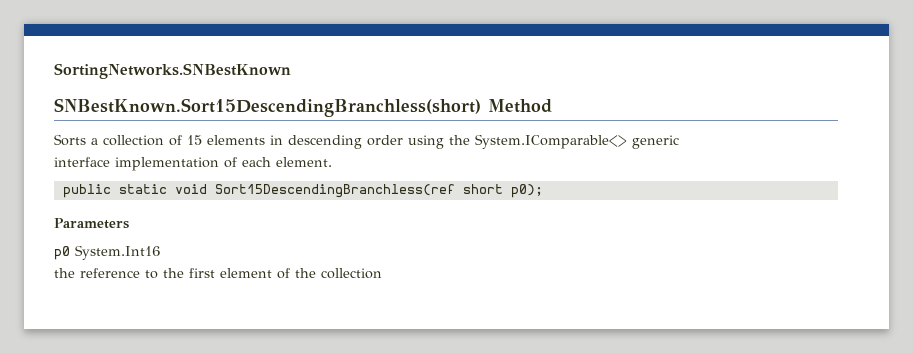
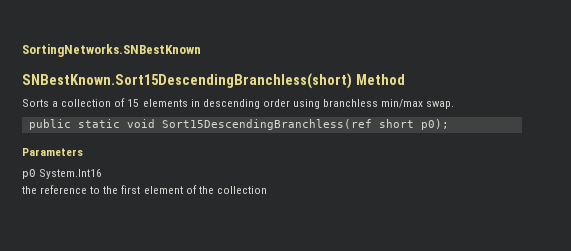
[449,134,679,149] [54,157,332,171] the System.IComparable<> generic // interface implementation of each element. -> [323,99,455,109] branchless min/max swap.

